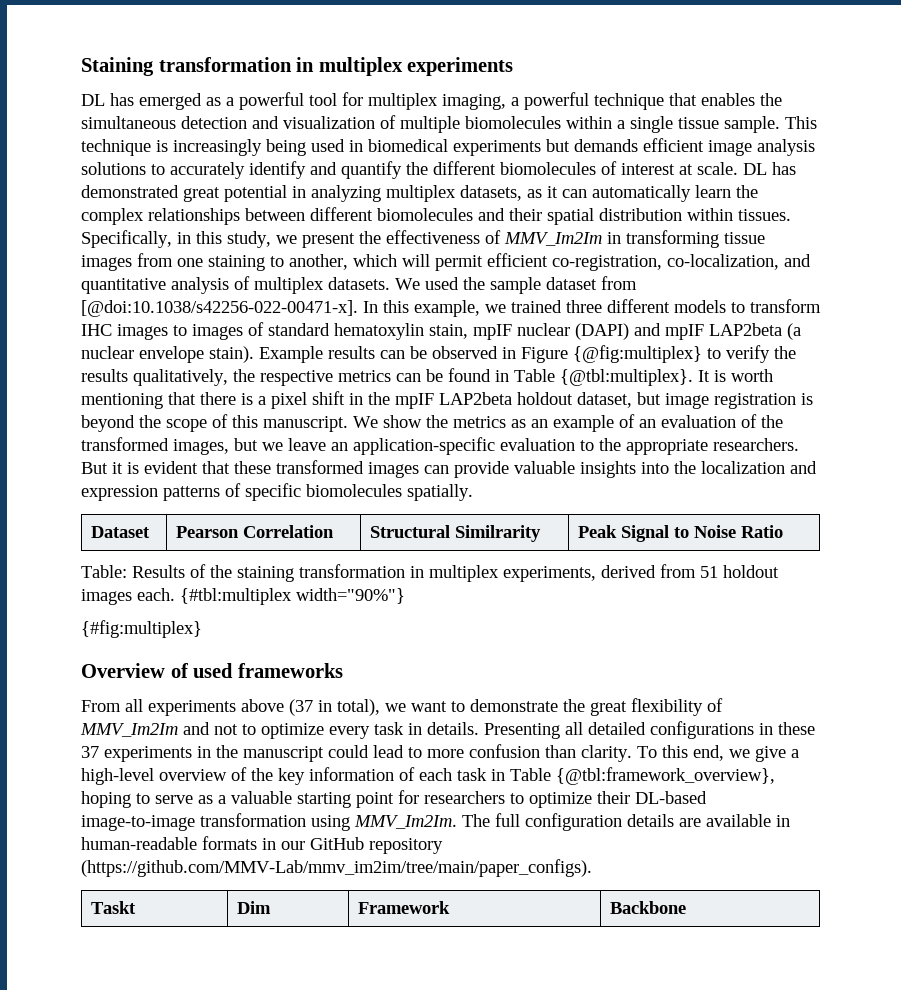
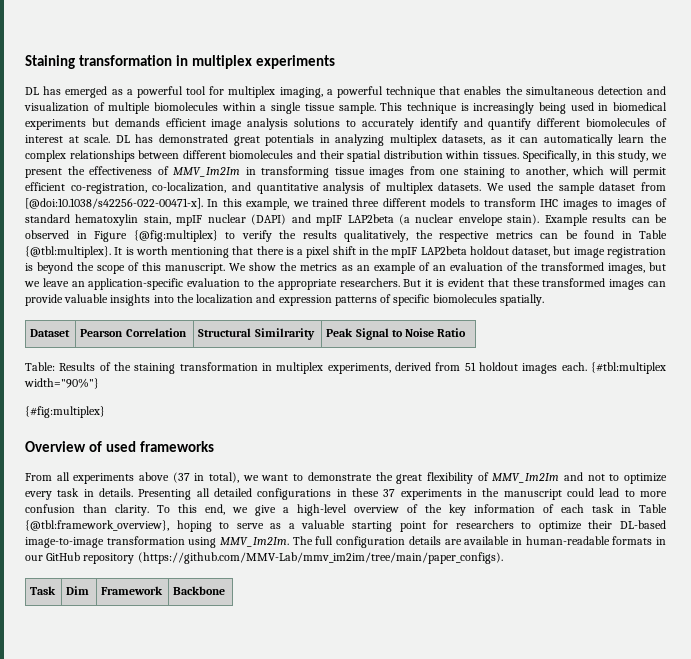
[406,162,428,175] the -> (532, 124) none
[224,185,287,202] potential -> [265,134,315,146] potentials
[90,901,136,914] Taskt -> [30,586,57,595] Task

